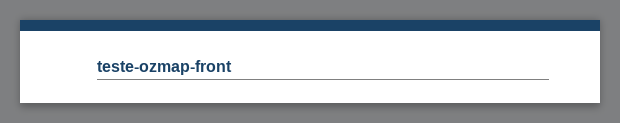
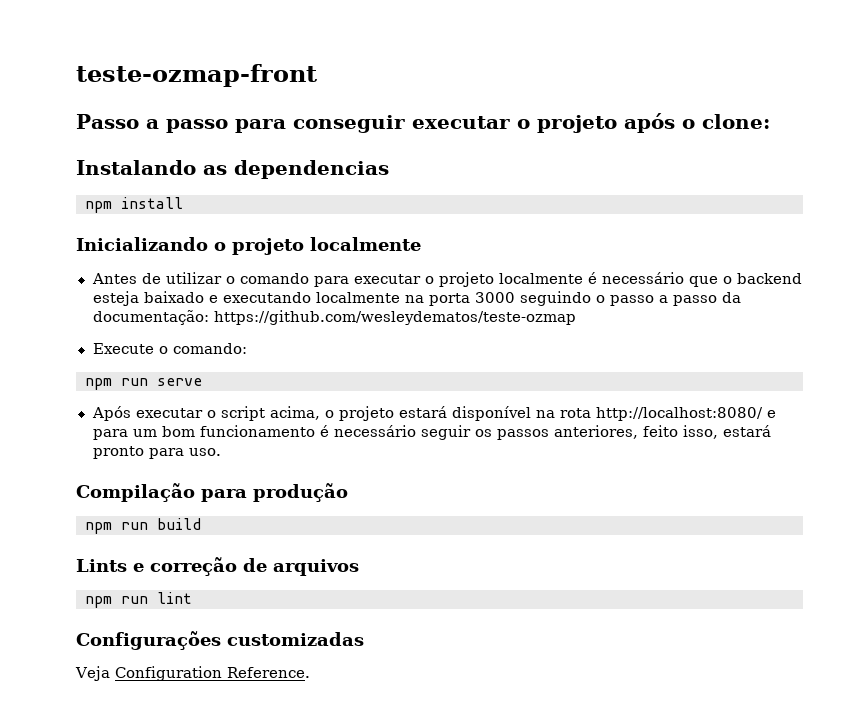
(232, 67) none -> [76,113,770,133] [76,160,389,179] [85,197,183,213] [76,237,421,255] [91,272,802,287] [92,291,741,306] [92,310,576,325] [92,343,247,354] [85,378,202,390] [91,406,776,421] [92,425,771,440] [92,446,221,459] [76,483,348,502] [85,518,201,534] [76,557,359,576] [85,592,192,608] [76,631,364,650] [75,666,310,681] // Passo a passo para conseguir executar o projeto após o clone: // Instalando as dependencias // npm install // Inicializando o projeto localmente // Antes de utilizar o comando para executar o projeto localmente é necessário que o backend esteja baixado e executando localmente na porta 3000 seguindo o passo a passo da documentação: https://github.com/wesleydematos/teste-ozmap // Execute o comando: // npm run serve // Após executar o script acima, o projeto estará disponível na rota http://localhost:8080/ e para um bom funcionamento é necessário seguir os passos anteriores, feito isso, estará pronto para uso. // Compilação para produção // npm run build // Lints e correção de arquivos // npm run lint // Configurações customizadas // Veja Configuration Reference.

